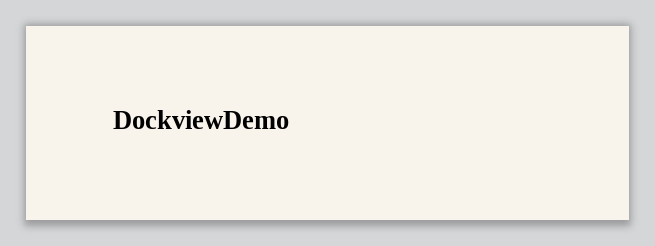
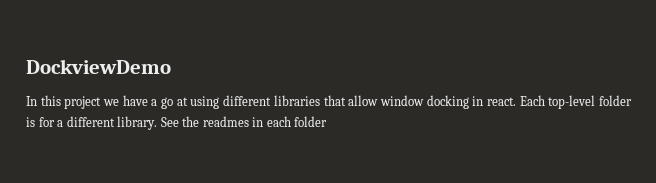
(289, 119) none -> [26,95,632,109] [26,116,328,130] // In this project we have a go at using different libraries that allow window docking in react. Each top-level folder is for a different library. See the readmes in each folder

